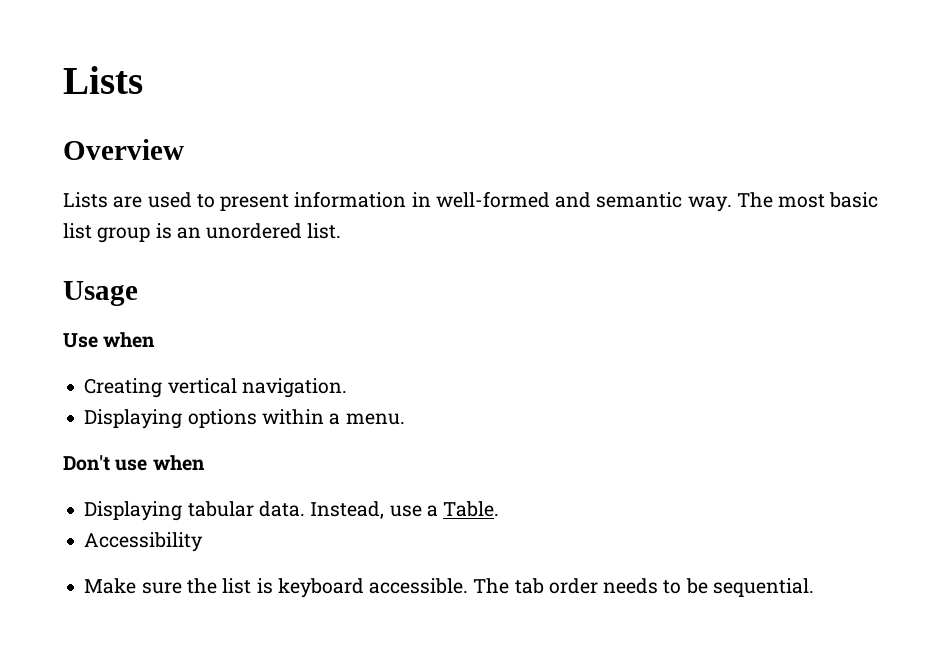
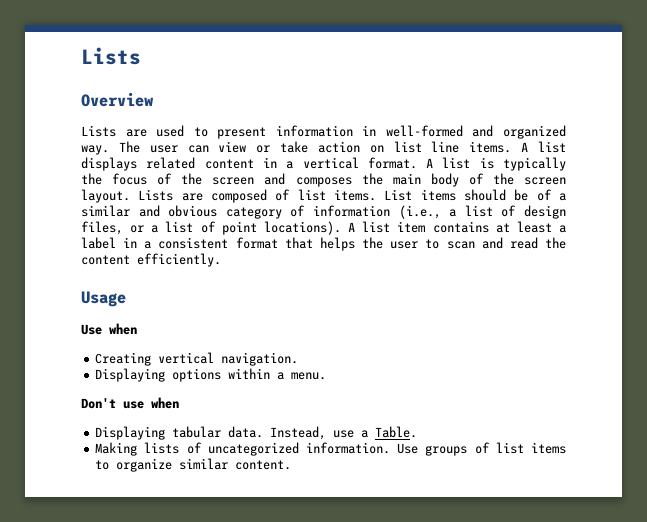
[596,192,683,208] semantic -> [502,125,566,139] organized
[778,192,879,208] [63,223,342,243] most basic list group is an unordered list. -> [149,141,567,153] [81,157,566,171] [81,173,566,187] [81,189,566,203] [81,205,567,219] [81,221,566,235] [81,237,566,251] [81,253,221,267] user can view or take action on list line items. A list displays related content in a vertical format. A list is typically the focus of the screen and composes the main body of the screen layout. Lists are composed of list items. List items should be of a similar and obvious category of information (i.e., a list of design files, or a list of point locations). A list item contains at least a label in a consistent format that helps the user to scan and read the content efficiently.
[84,532,204,552] [84,578,814,598] Accessibility // Make sure the list is keyboard accessible. The tab order needs to be sequential. -> [95,442,566,456] [95,458,292,472] Making lists of uncategorized information. Use groups of list items to organize similar content.

